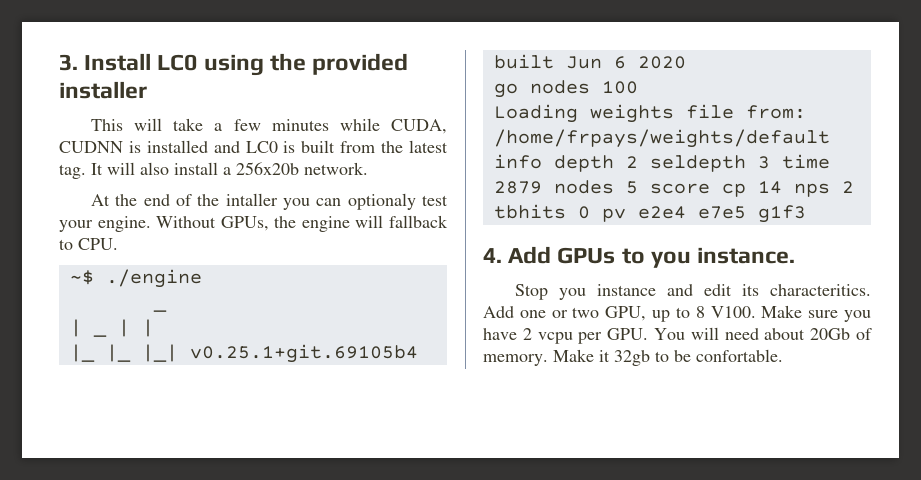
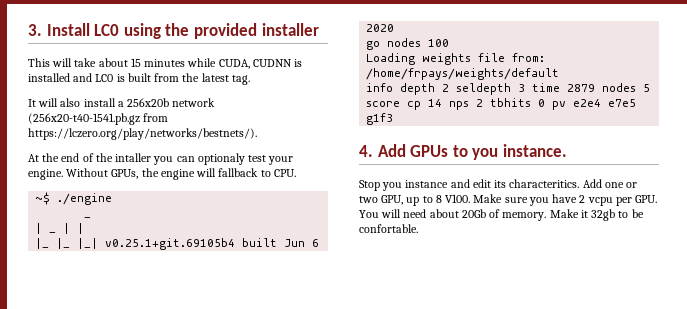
[214,119,261,131] a few -> [98,58,141,67] about 15
(86, 171) none -> (250, 80) //
[304,162,368,175] network. -> [172,98,216,107] [28,113,169,125] [28,128,257,140] network (256x20-t40-1541.pb.gz from https://lczero.org/play/networks/bestnets/).

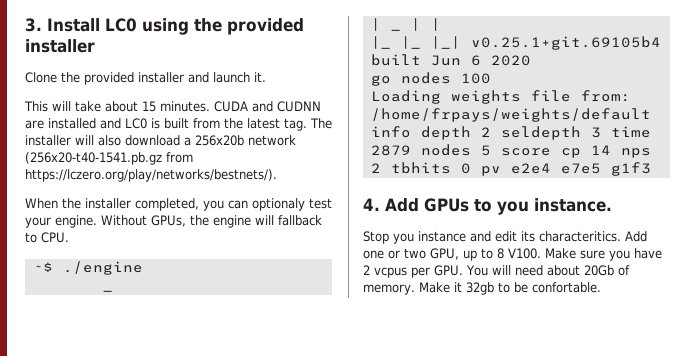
(319, 29) none -> [25,72,266,85] // Clone the provided installer and launch it.
[144,58,303,69] minutes while CUDA, CUDNN is -> [160,101,321,112] [25,120,44,129] minutes. CUDA and CUDNN are
[28,99,36,107] // It -> [310,118,332,129] [25,135,71,146] The installer
[83,98,116,107] install -> [125,135,180,146] download
[28,153,152,162] At the end of the intaller -> [25,198,199,211] When the installer completed,
[587,197,613,206] vcpu -> [374,267,407,278] vcpus

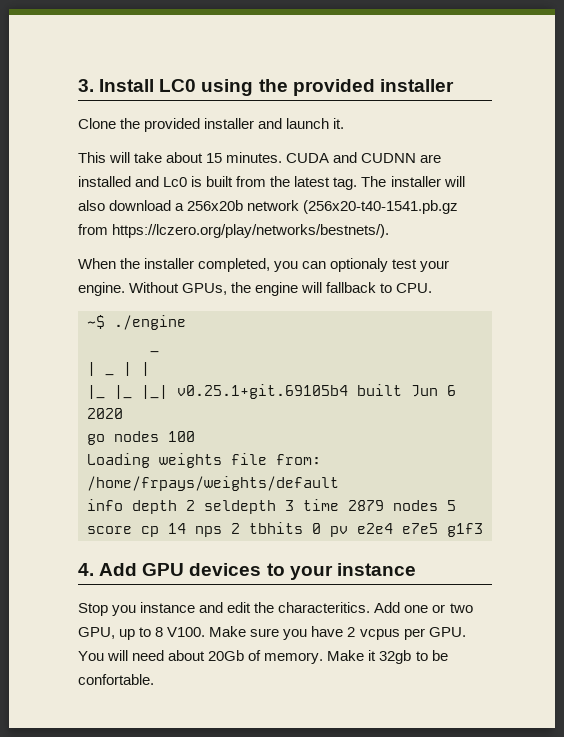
[125,118,147,129] LC0 -> [163,177,188,187] Lc0
[424,198,612,215] GPUs to you instance. -> [142,563,416,580] GPU devices to your instance
[521,231,535,242] its -> [254,602,275,613] the

